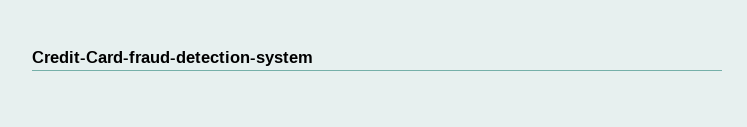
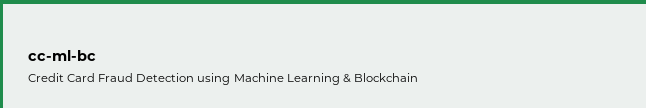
[32,51,313,66] Credit-Card-fraud-detection-system -> [28,50,96,61] [28,73,418,85] cc-ml-bc // Credit Card Fraud Detection using Machine Learning & Blockchain

